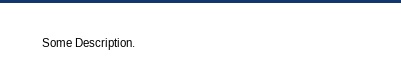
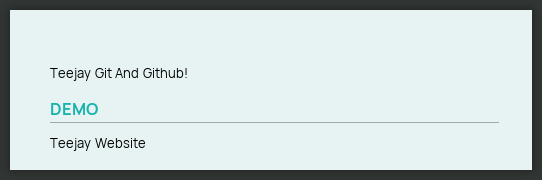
[42,38,136,50] Some Description. -> [50,68,188,81] [50,103,98,115] [50,138,146,151] Teejay Git And Github! // DEMO // Teejay Website

